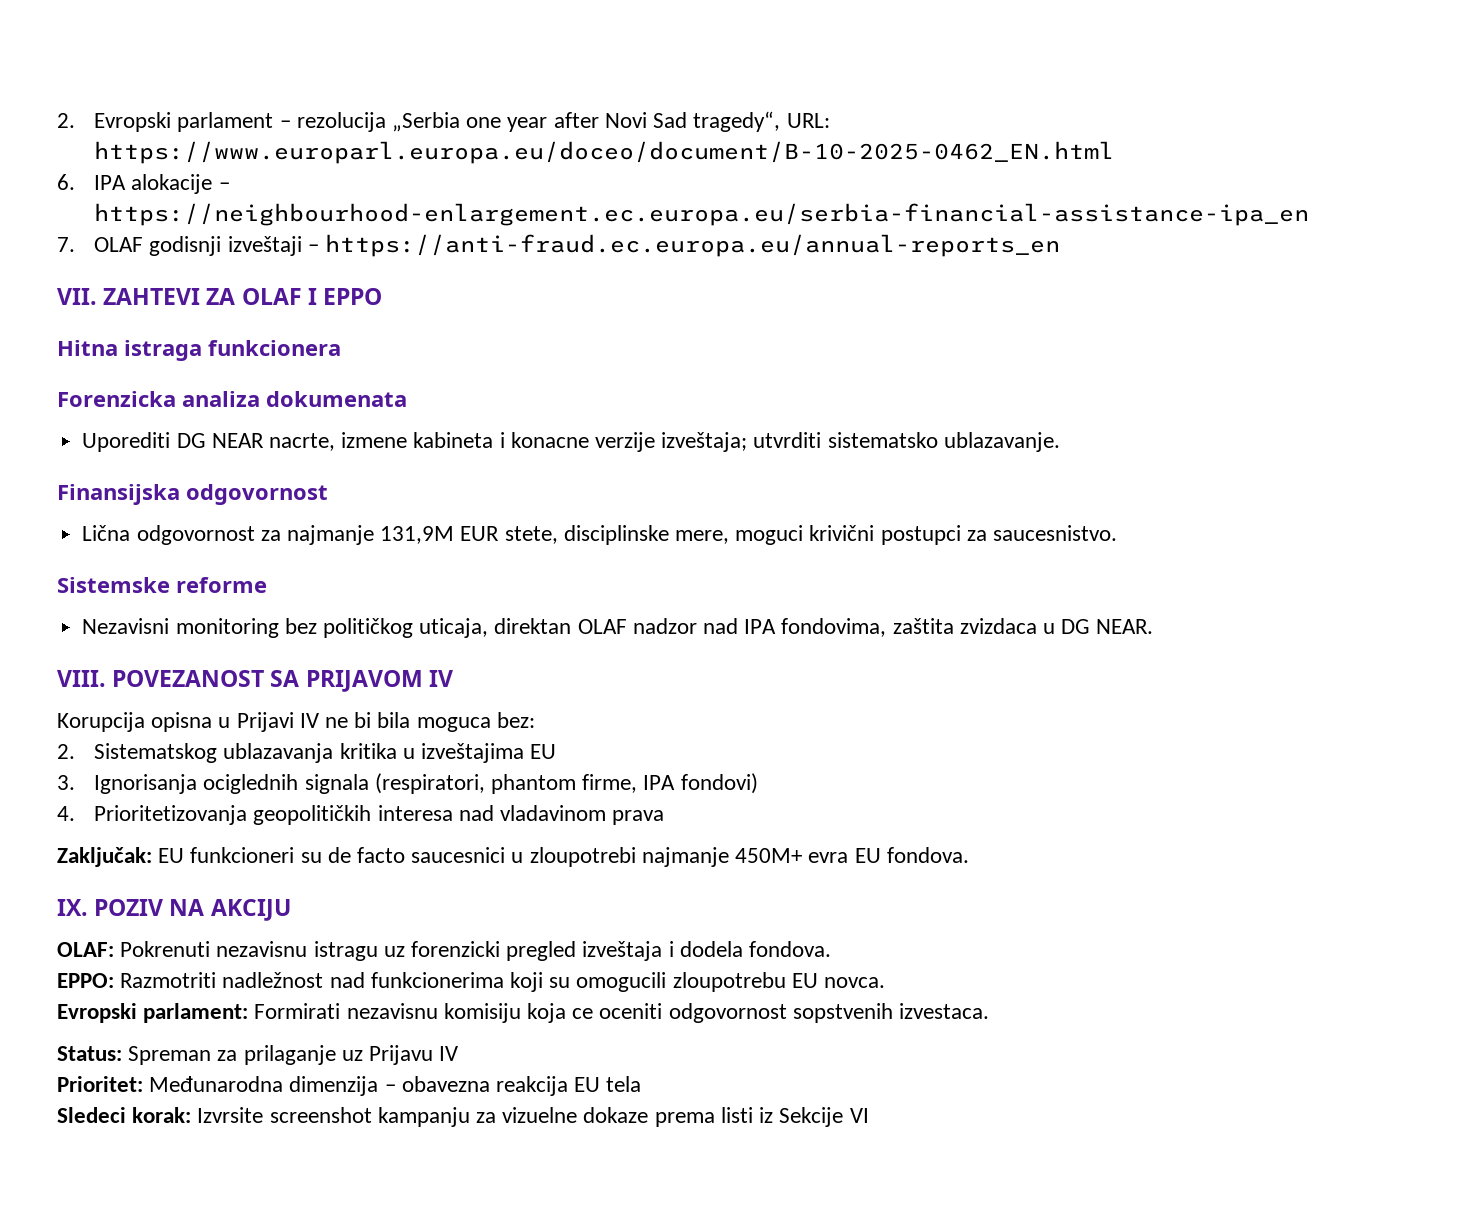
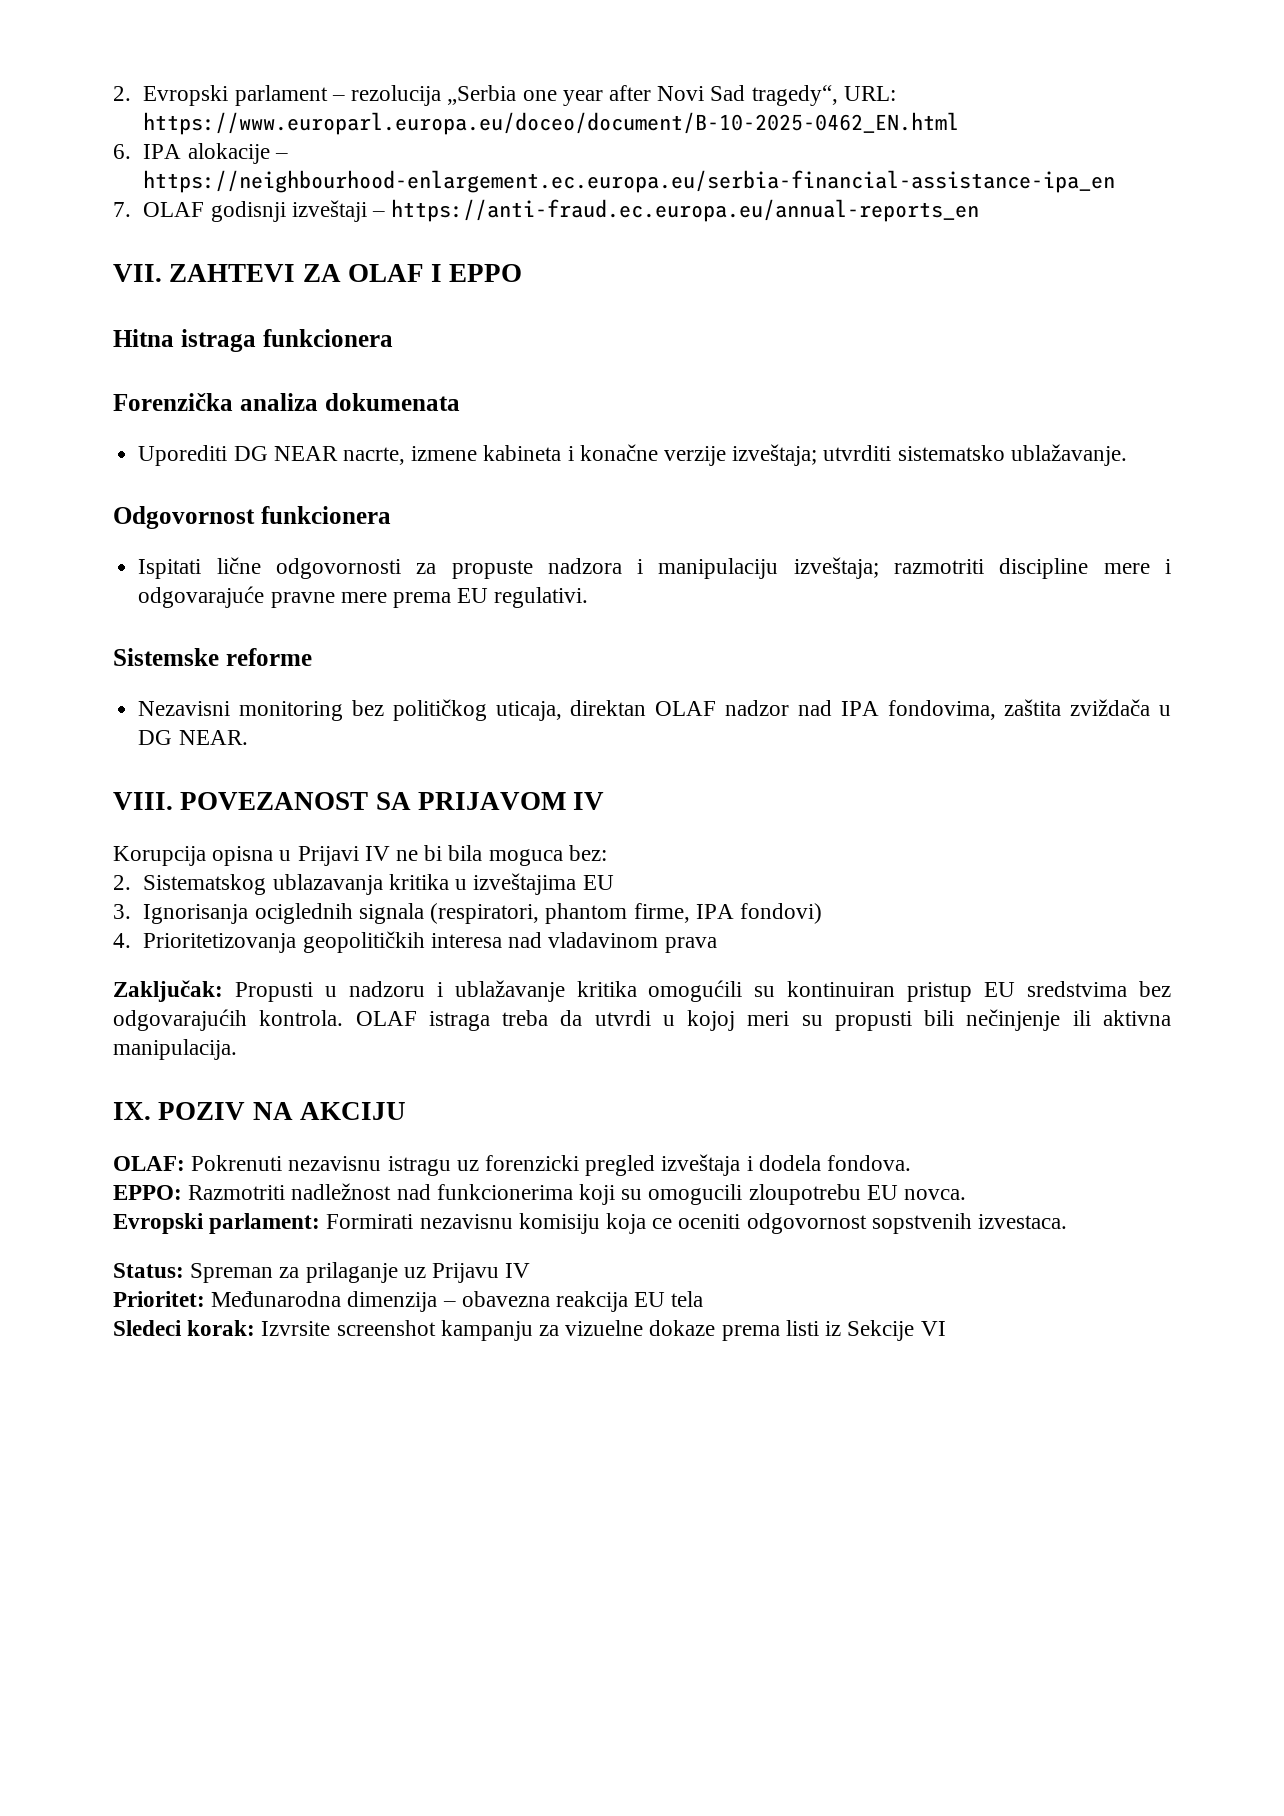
[57,391,176,407] Forenzicka -> [113,393,233,411] Forenzička
[510,432,589,448] konacne -> [579,444,658,461] konačne
[943,432,1060,452] [57,484,328,505] [82,525,1118,545] ublazavanje. // Finansijska odgovornost // Lična odgovornost za najmanje 131,9M EUR stete, disciplinske mere, moguci krivični postupci za saucesnistvo. -> [1010,444,1127,466] [113,506,391,529] [138,557,1171,579] [138,586,589,608] ublažavanje. // Odgovornost funkcionera // Ispitati lične odgovornosti za propuste nadzora i manipulaciju izveštaja; razmotriti discipline mere i odgovarajuće pravne mere prema EU regulativi.
[959,618,1037,634] zvizdaca -> [1070,699,1151,716] zviždača
[158,847,969,867] EU funkcioneri su de facto saucesnici u zloupotrebi najmanje 450M+ evra EU fondova. -> [234,980,1171,1002] [113,1009,1171,1031] [113,1039,237,1060] Propusti u nadzoru i ublažavanje kritika omogućili su kontinuiran pristup EU sredstvima bez odgovarajućih kontrola. OLAF istraga treba da utvrdi u kojoj meri su propusti bili nečinjenje ili aktivna manipulacija.

